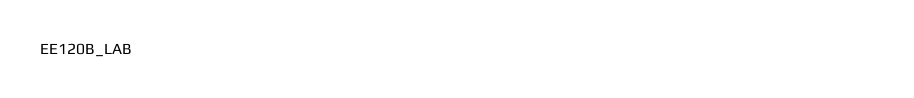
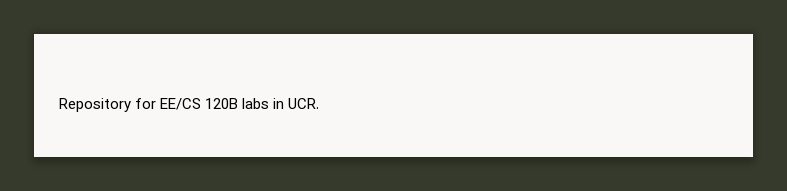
[40,43,132,57] EE120B_LAB -> [59,98,320,112] Repository for EE/CS 120B labs in UCR.

